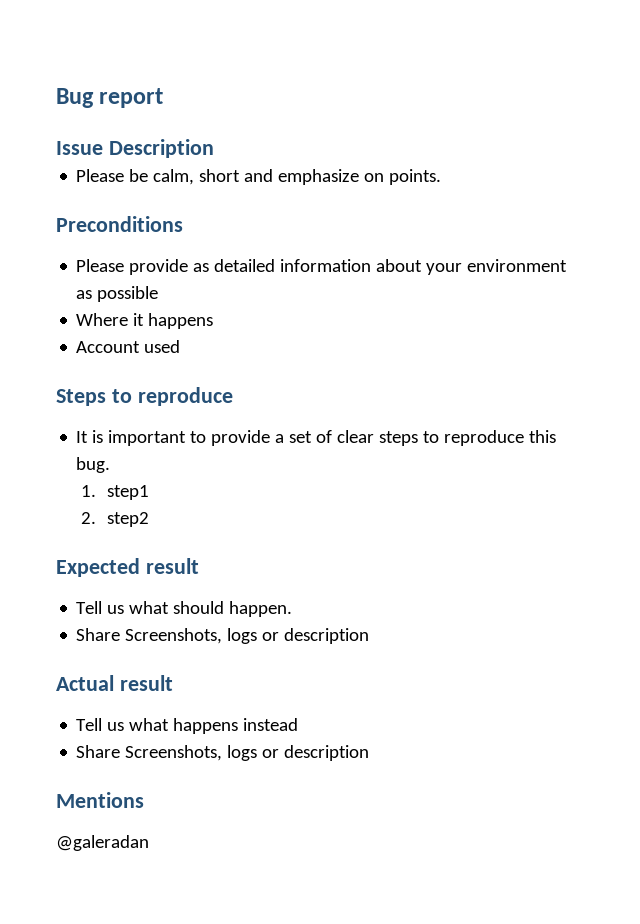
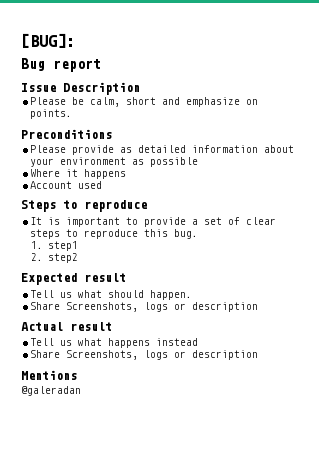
(56, 98) none -> [21,33,75,48] [BUG]: //

